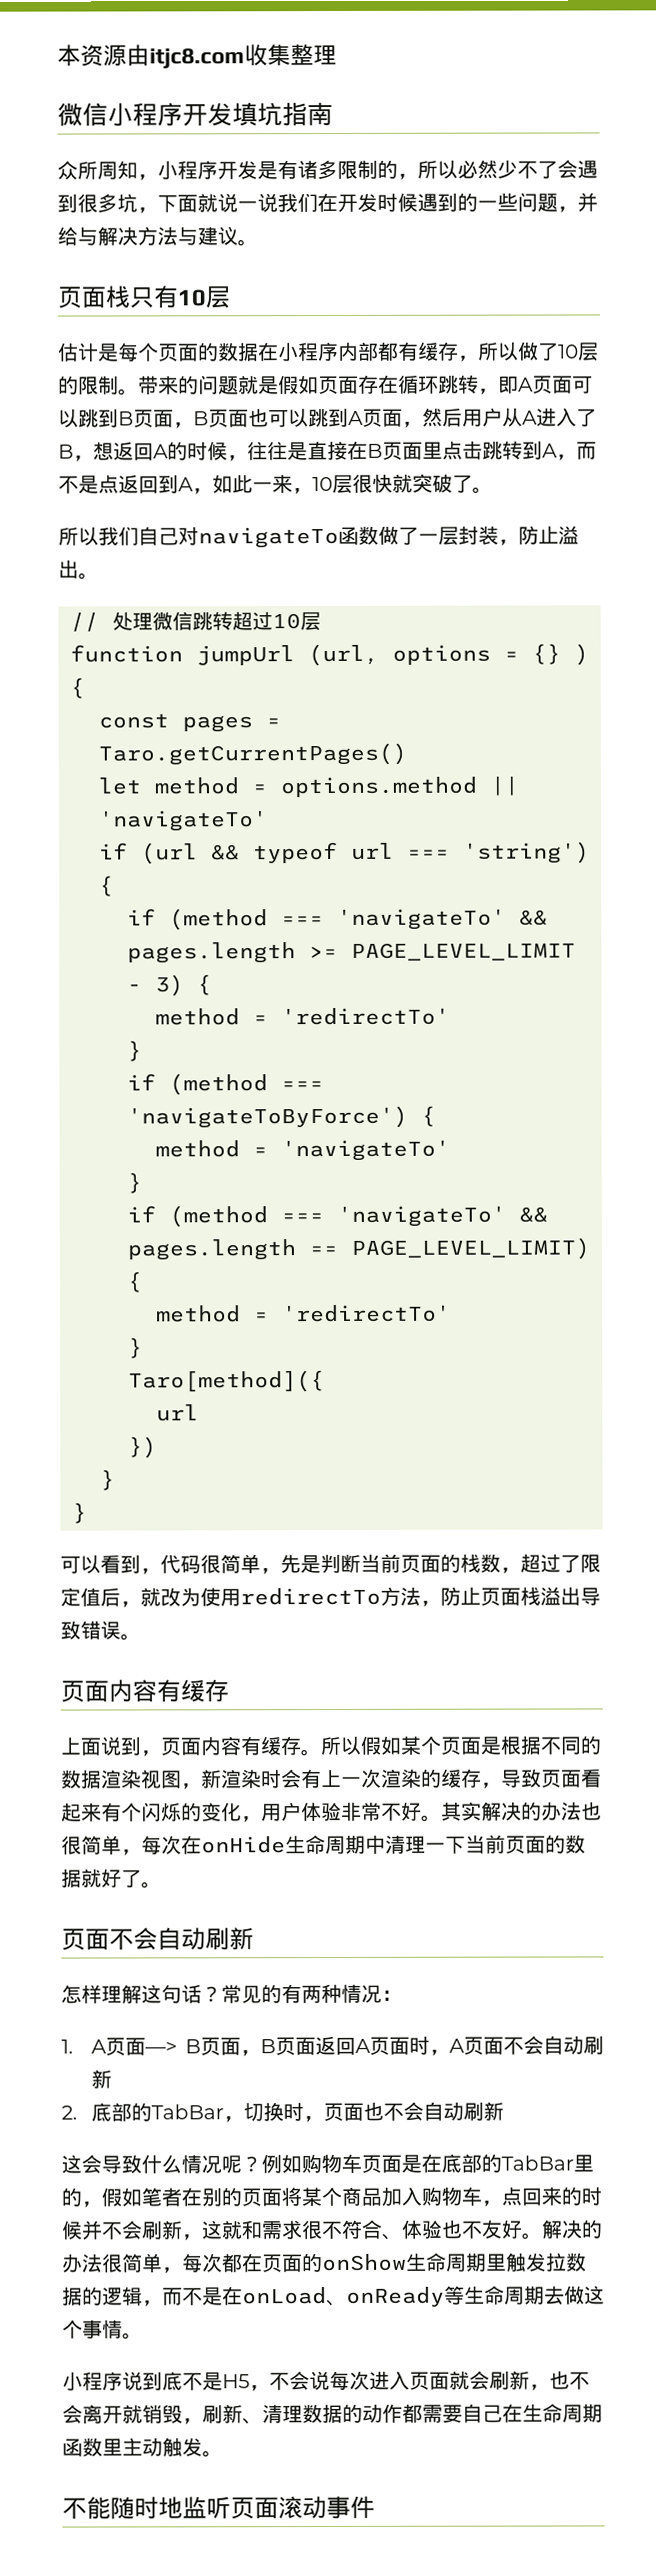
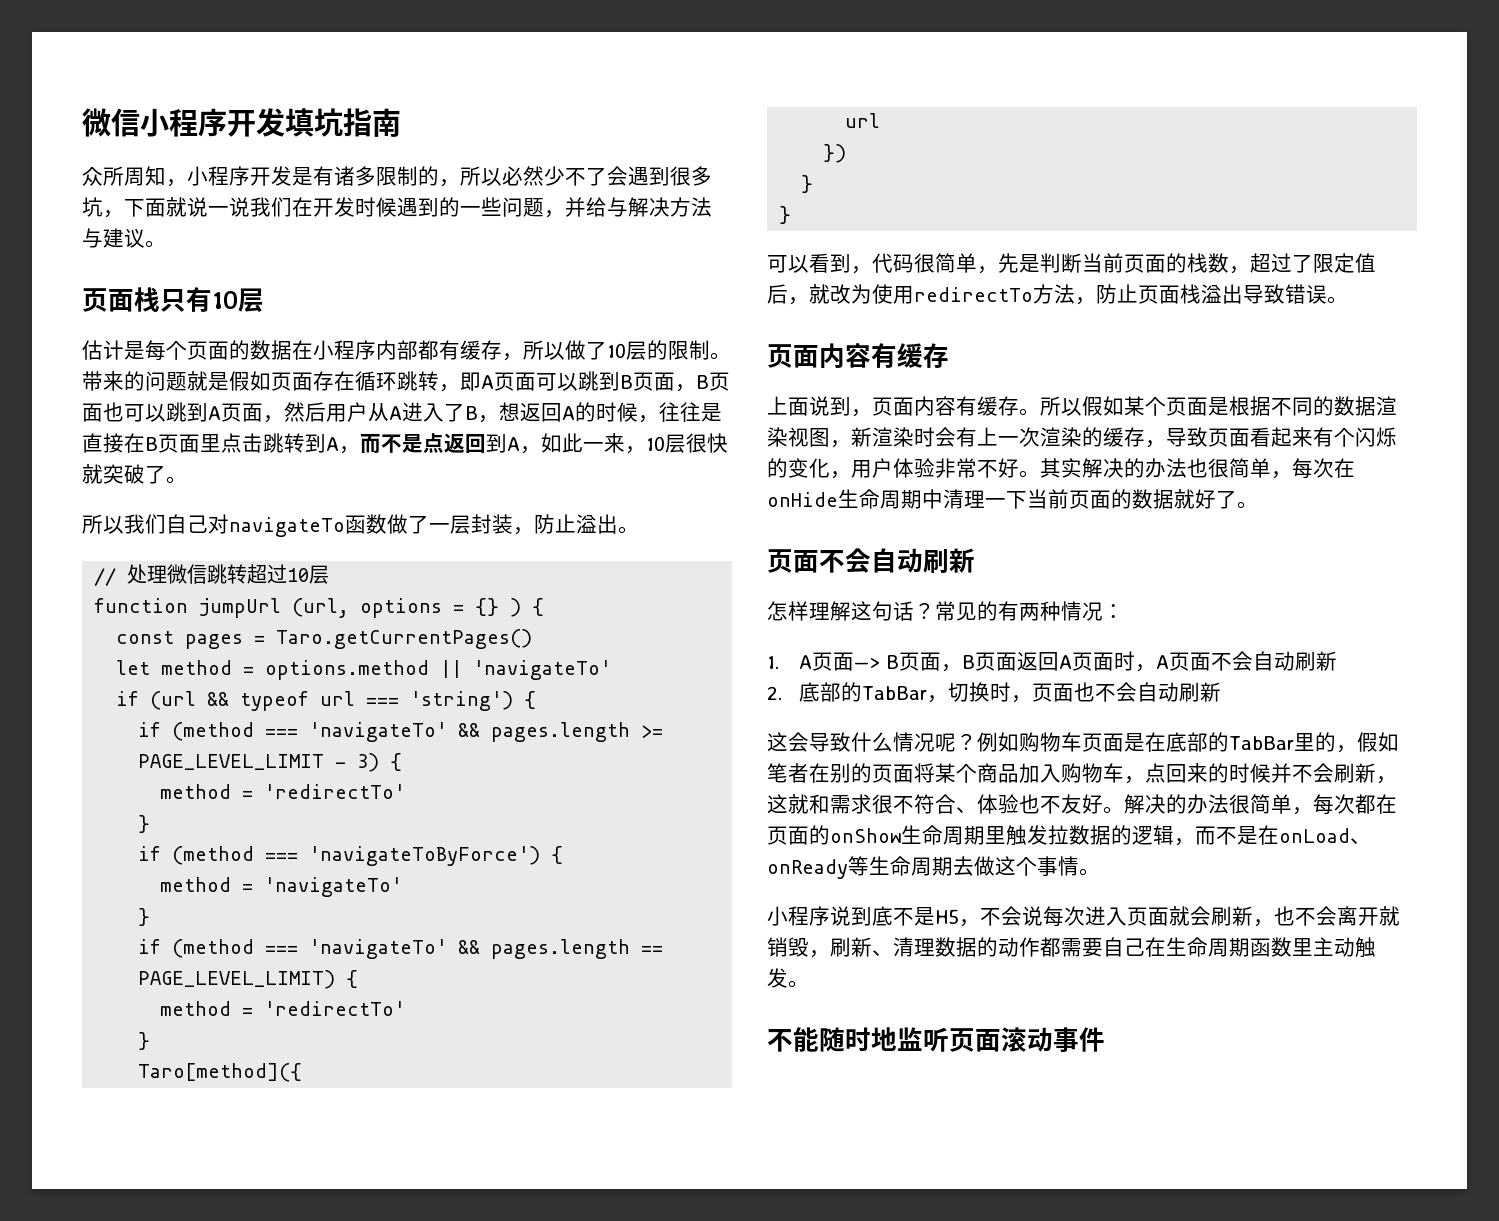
[57,44,337,69] 本资源由itjc8.com收集整理 // -> (82, 122) none

